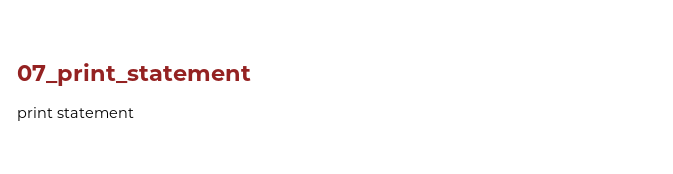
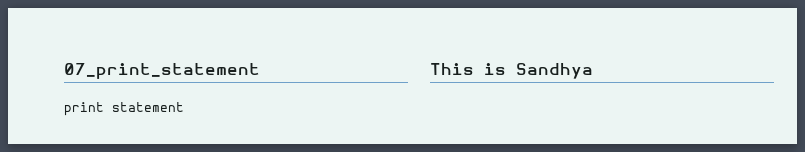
(134, 113) none -> [430,63,593,79] // This is Sandhya

